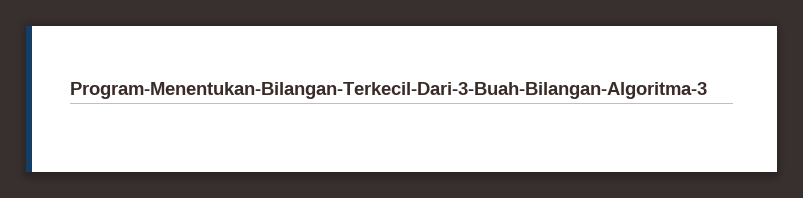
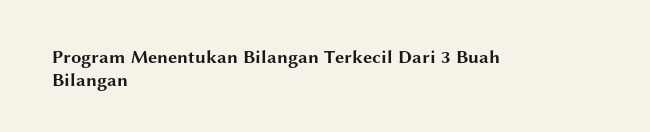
[70,82,707,99] Program-Menentukan-Bilangan-Terkecil-Dari-3-Buah-Bilangan-Algoritma-3 -> [52,50,500,68] [52,73,128,91] Program Menentukan Bilangan Terkecil Dari 3 Buah Bilangan

